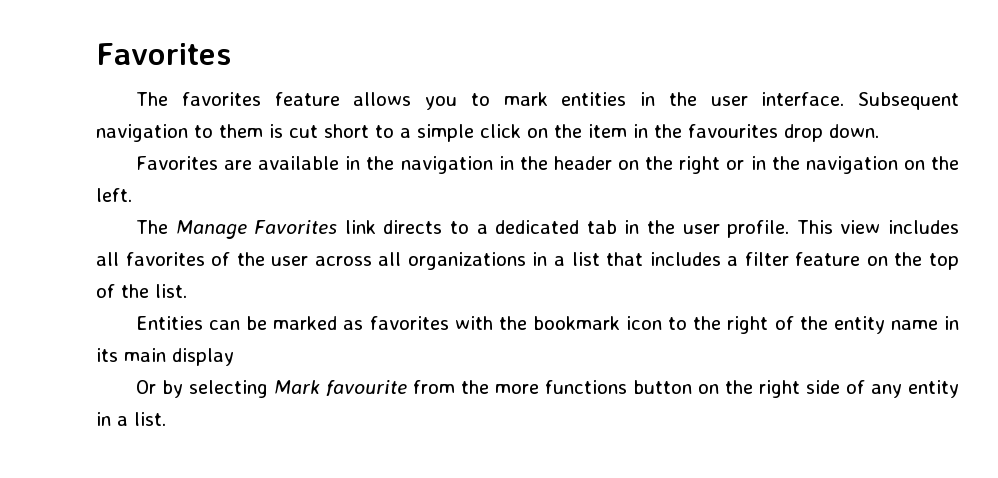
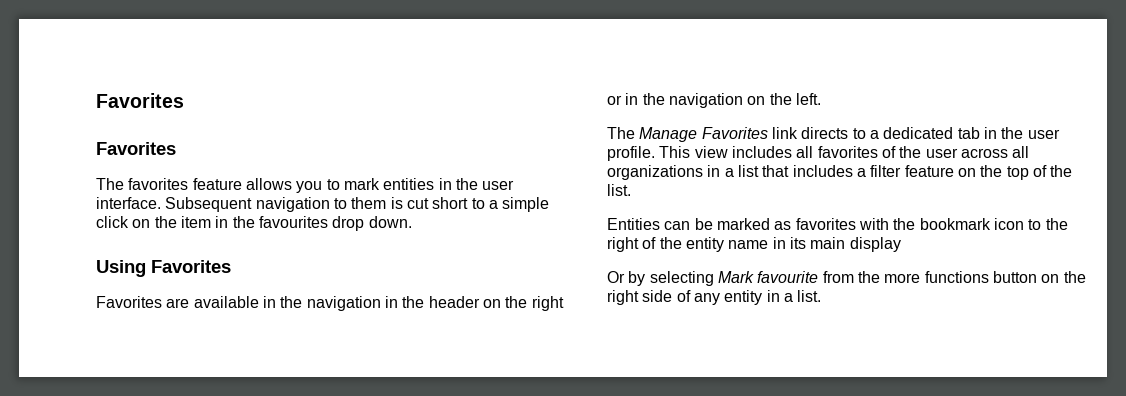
[96,43,231,65] Favorites -> [96,93,184,108] [96,142,176,155] Favorites // Favorites
(879, 131) none -> [96,260,231,277] // Using Favorites

